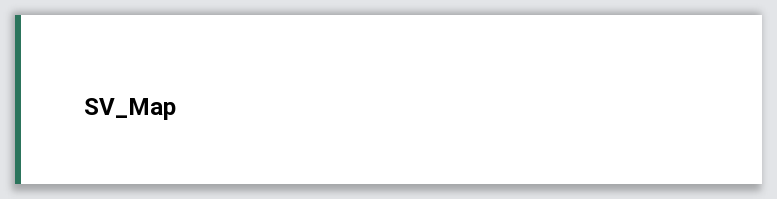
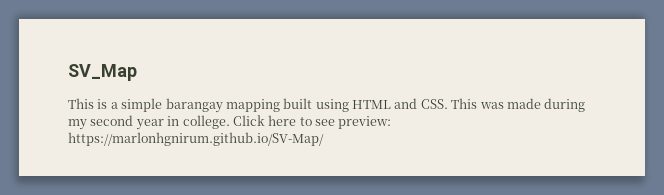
(176, 109) none -> [68,98,586,113] [68,115,392,130] [68,132,324,146] // This is a simple barangay mapping built using HTML and CSS. This was made during my second year in college. Click here to see preview: https://marlonhgnirum.github.io/SV-Map/

